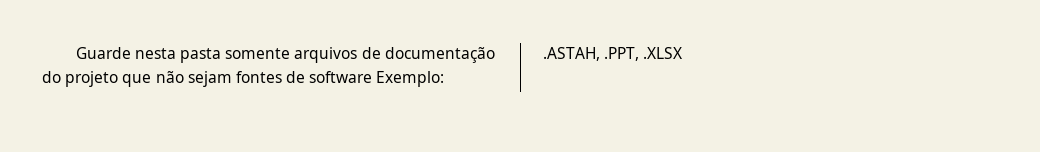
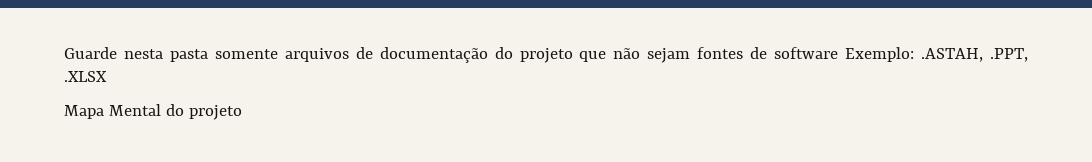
(684, 53) none -> [64,104,242,120] // Mapa Mental do projeto

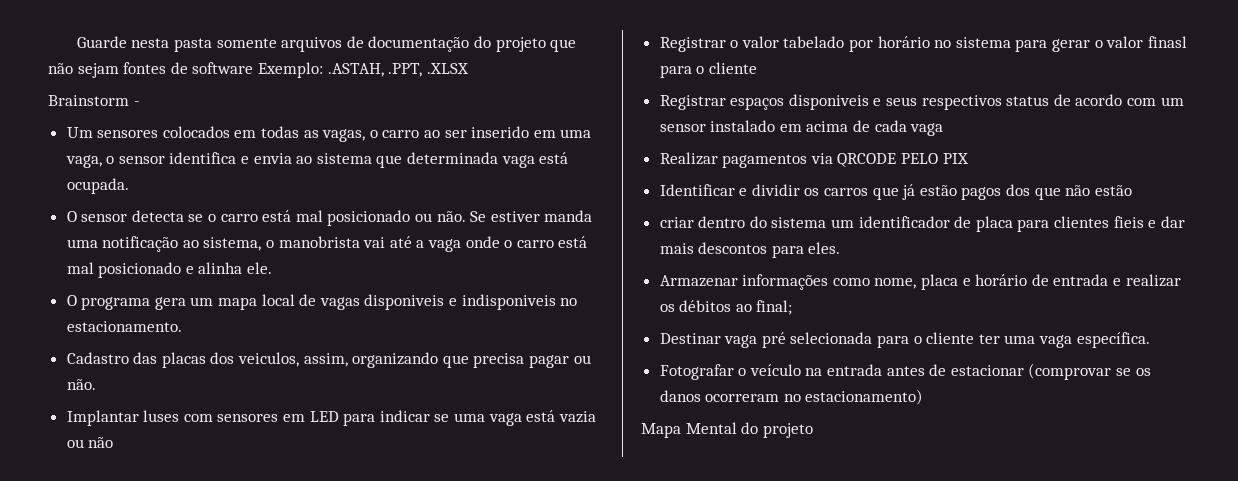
(107, 76) none -> [48,95,140,106] [66,126,592,142] [65,152,569,168] [66,178,129,194] [66,210,593,226] [66,236,588,252] [66,262,273,278] [66,294,578,310] [66,321,182,332] [66,352,591,368] [66,379,96,390] [66,410,596,426] [66,437,114,448] [659,36,1187,52] [659,62,757,78] [659,94,1184,110] [659,120,944,136] [659,152,969,168] [659,184,1132,200] [659,216,1185,232] [659,242,841,258] [659,274,1181,290] [659,300,793,315] [659,332,1150,348] [659,363,1151,380] [659,389,924,405] // Brainstorm - // Um sensores colocados em todas as vagas, o carro ao ser inserido em uma vaga, o sensor identifica e envia ao sistema que determinada vaga está ocupada. // O sensor detecta se o carro está mal posicionado ou não. Se estiver manda uma notificação ao sistema, o manobrista vai até a vaga onde o carro está mal posicionado e alinha ele. // O programa gera um mapa local de vagas disponiveis e indisponiveis no estacionamento. // Cadastro das placas dos veiculos, assim, organizando que precisa pagar ou não. // Implantar luses com sensores em LED para indicar se uma vaga está vazia ou não // Registrar o valor tabelado por horário no sistema para gerar o valor finasl para o cliente // Registrar espaços disponiveis e seus respectivos status de acordo com um sensor instalado em acima de cada vaga // Realizar pagamentos via QRCODE PELO PIX // Identificar e dividir os carros que já estão pagos dos que não estão // criar dentro do sistema um identificador de placa para clientes fieis e dar mais descontos para eles. // Armazenar informações como nome, placa e horário de entrada e realizar os débitos ao final; // Destinar vaga pré selecionada para o cliente ter uma vaga específica. // Fotografar o veículo na entrada antes de estacionar (comprovar se os danos ocorreram no estacionamento)

